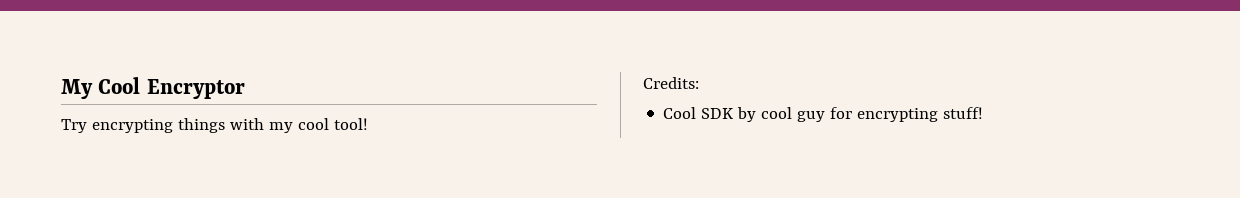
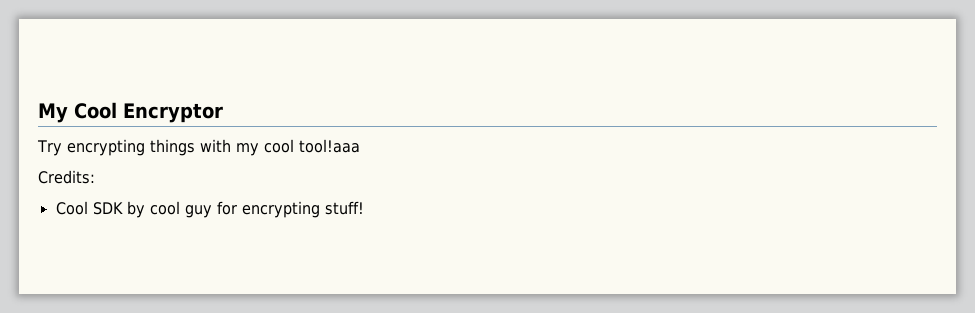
[333,118,368,130] tool! -> [298,139,360,153] tool!aaa

